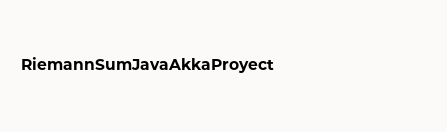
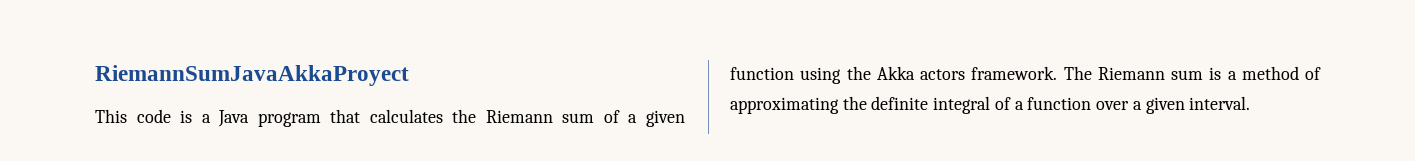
(274, 65) none -> [95,109,686,127] [730,66,1321,84] [730,96,1251,114] // This code is a Java program that calculates the Riemann sum of a given function using the Akka actors framework. The Riemann sum is a method of approximating the definite integral of a function over a given interval.

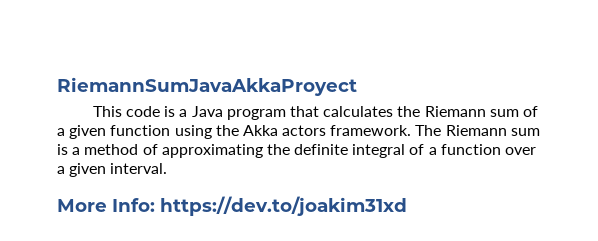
(1251, 103) none -> [57,196,407,216] // More Info: https://dev.to/joakim31xd

